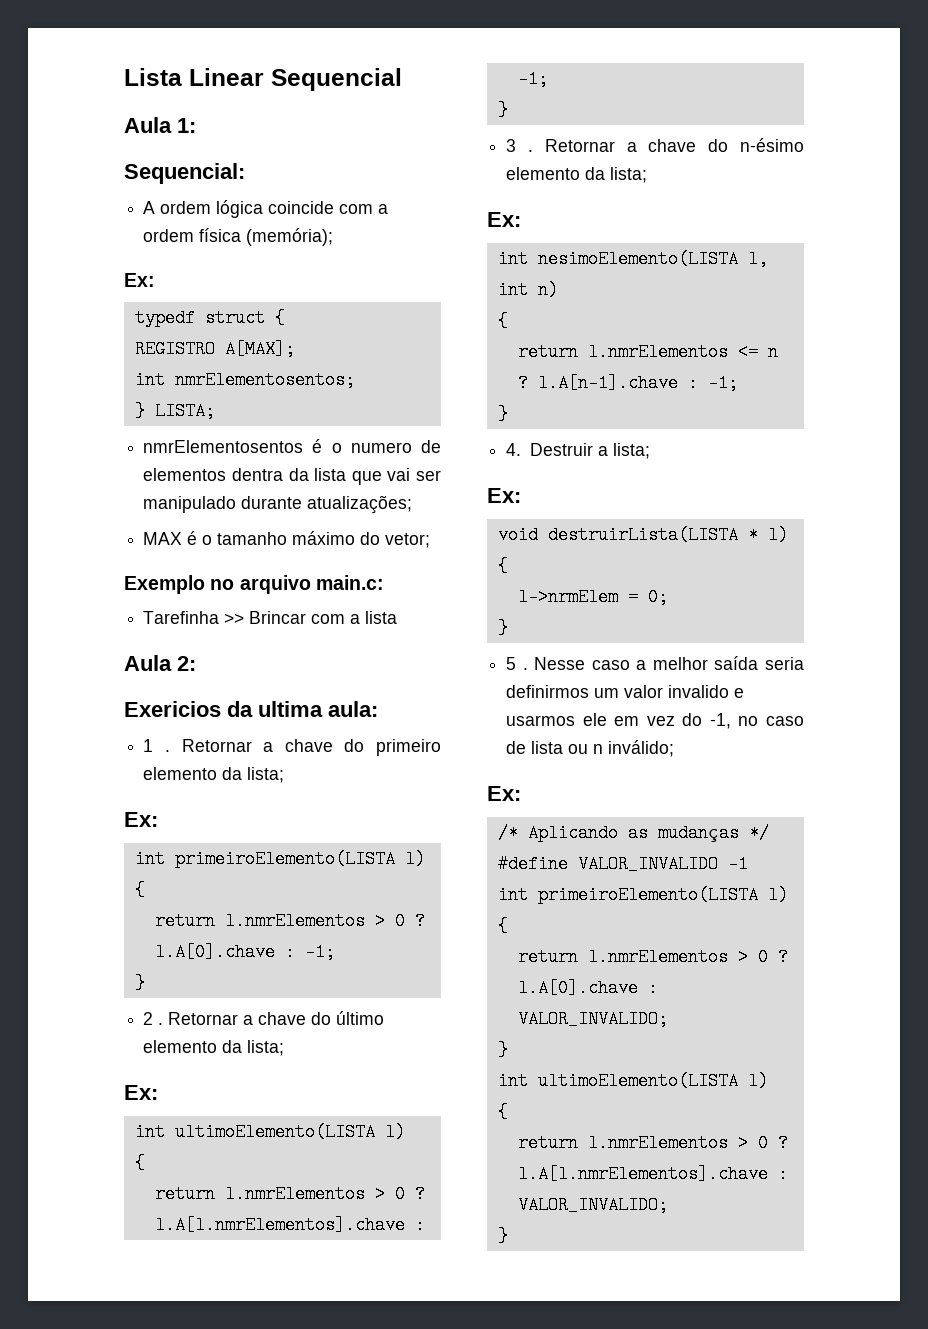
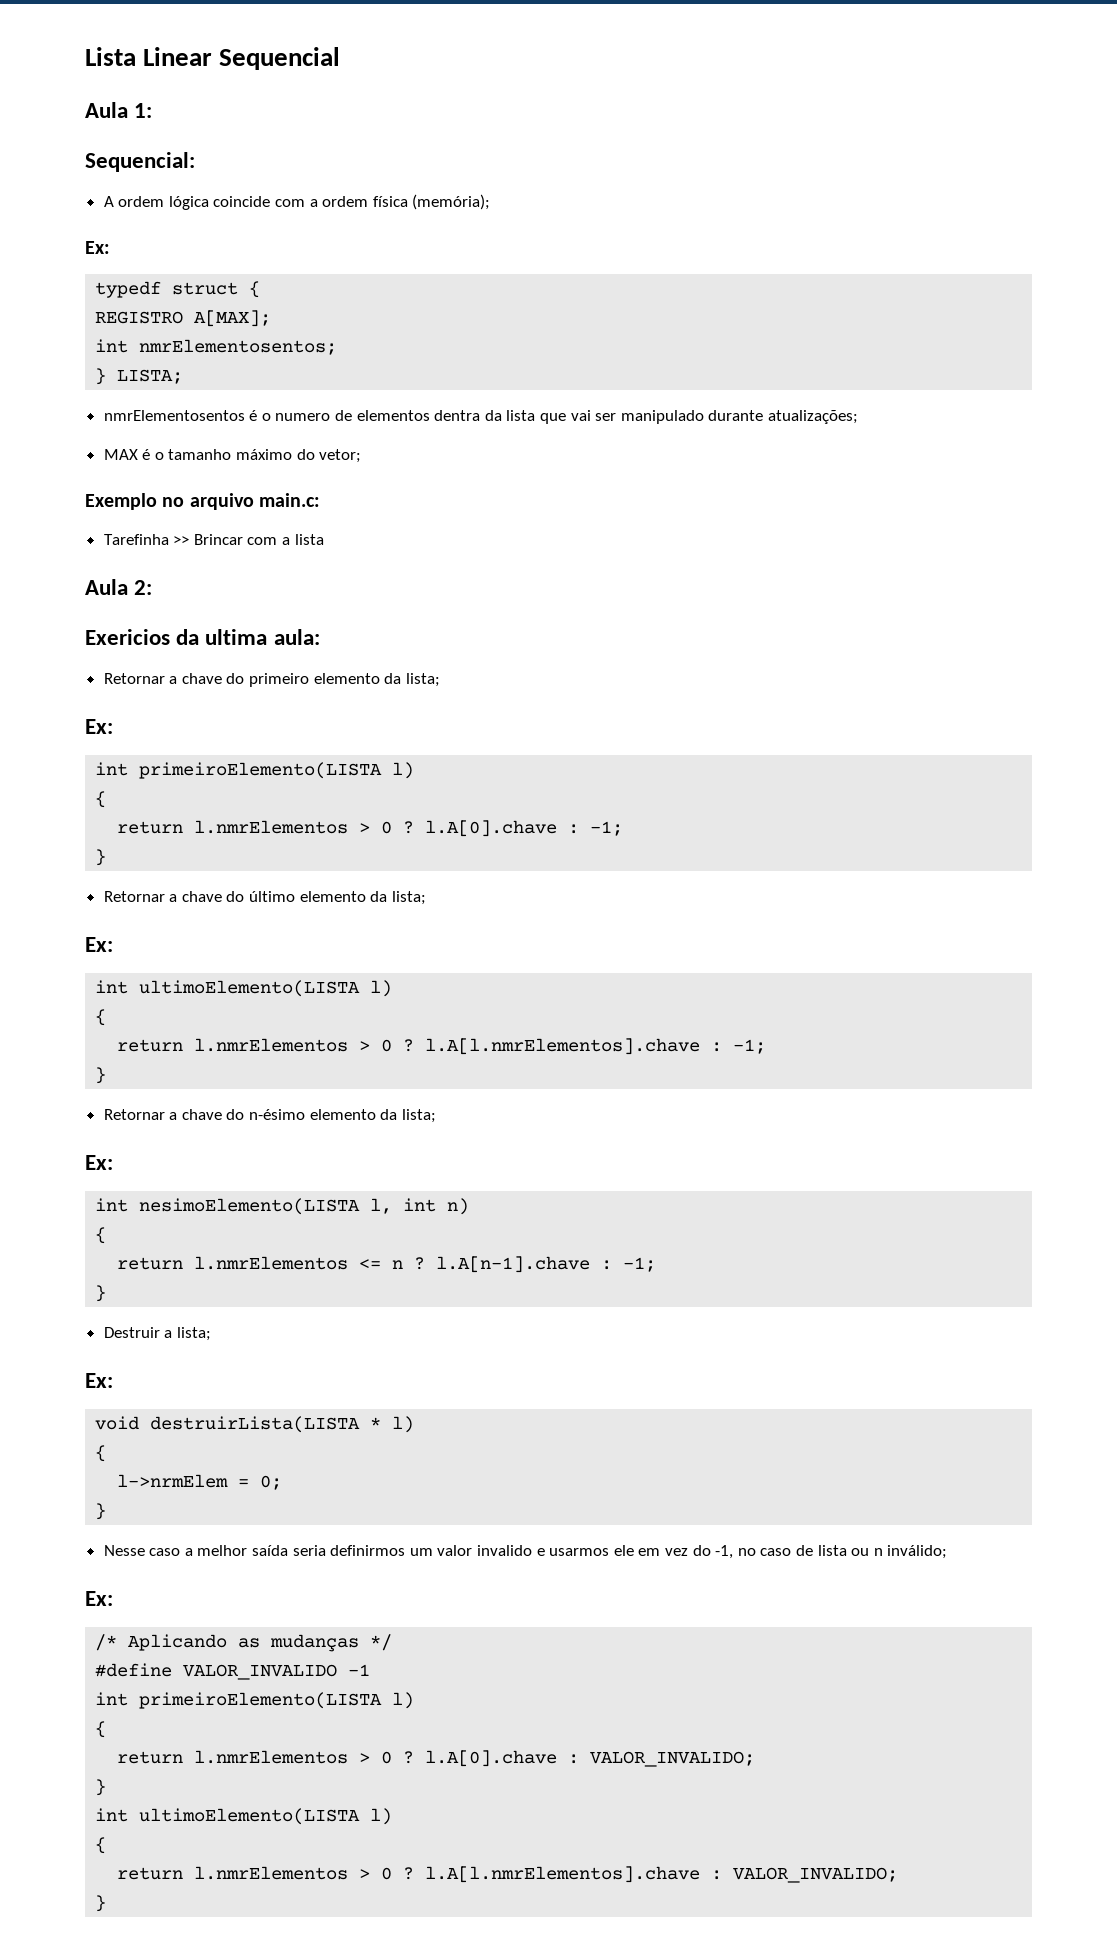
[143,739,170,752] 1 . -> (320, 637) none
[143,1012,164,1025] 2 . -> (107, 857) none
[506,139,534,152] 3 . -> (107, 1075) none
[506,443,522,456] 4. -> (107, 1293) none
[506,657,528,670] 5 . -> (107, 1511) none

